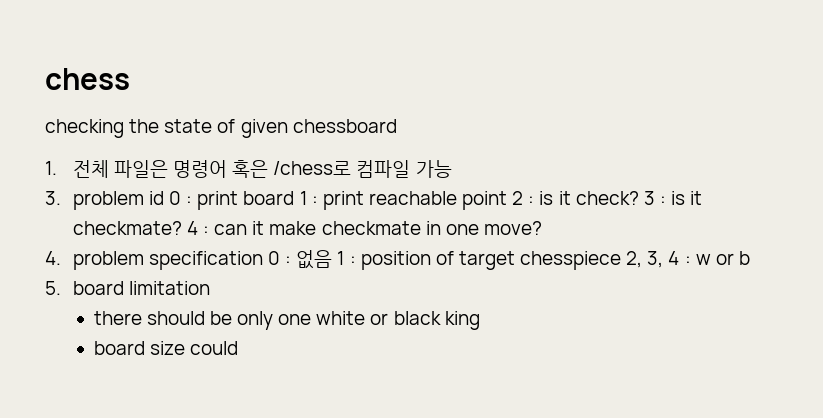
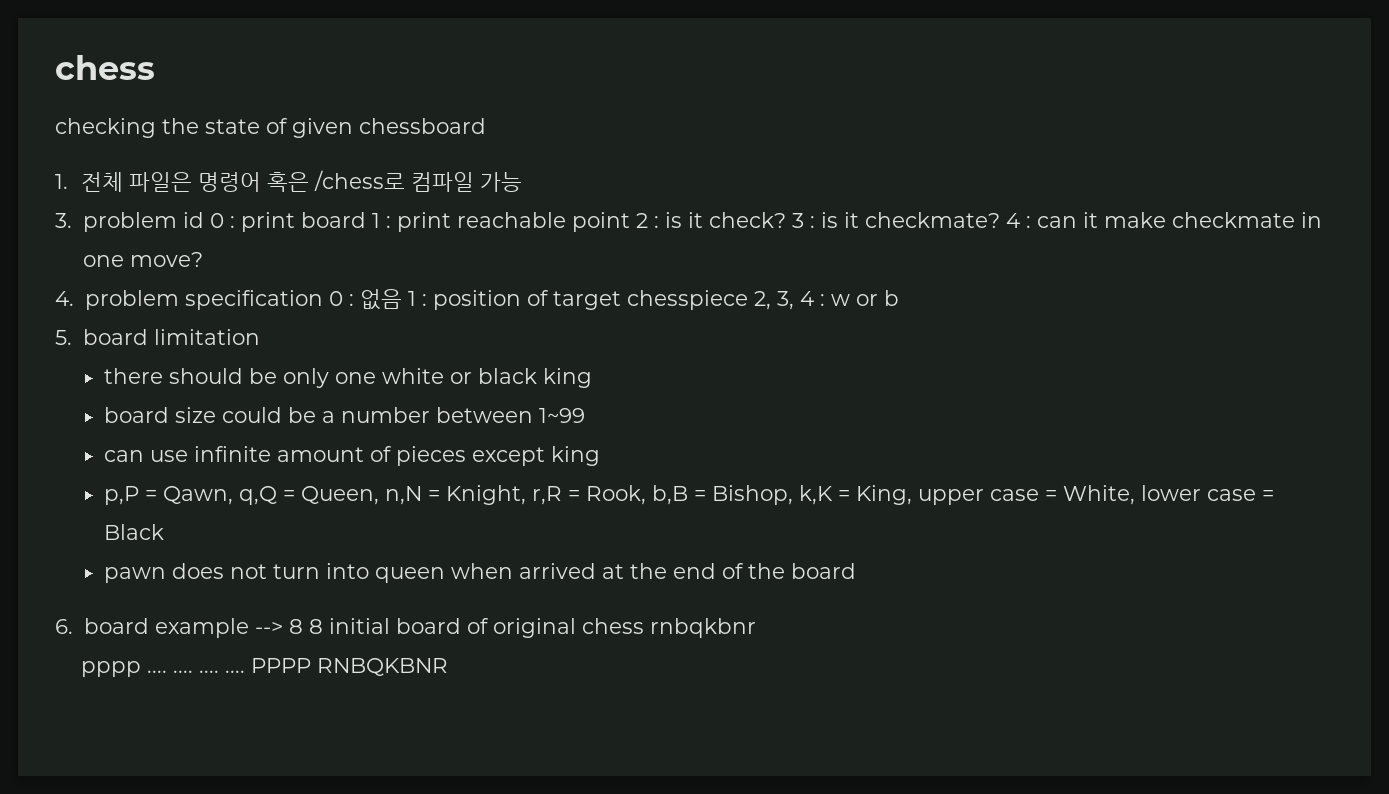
(238, 348) none -> [288,407,586,423] [104,446,601,466] [104,485,1275,505] [104,524,165,540] [104,563,857,583] [55,618,756,638] [80,658,448,677] be a number between 1~99 // can use infinite amount of pieces except king // p,P = Qawn, q,Q = Queen, n,N = Knight, r,R = Rook, b,B = Bishop, k,K = King, upper case = White, lower case = Black // pawn does not turn into queen when arrived at the end of the board // 6. board example --> 8 8 initial board of original chess rnbqkbnr // pppp .... .... .... .... PPPP RNBQKBNR

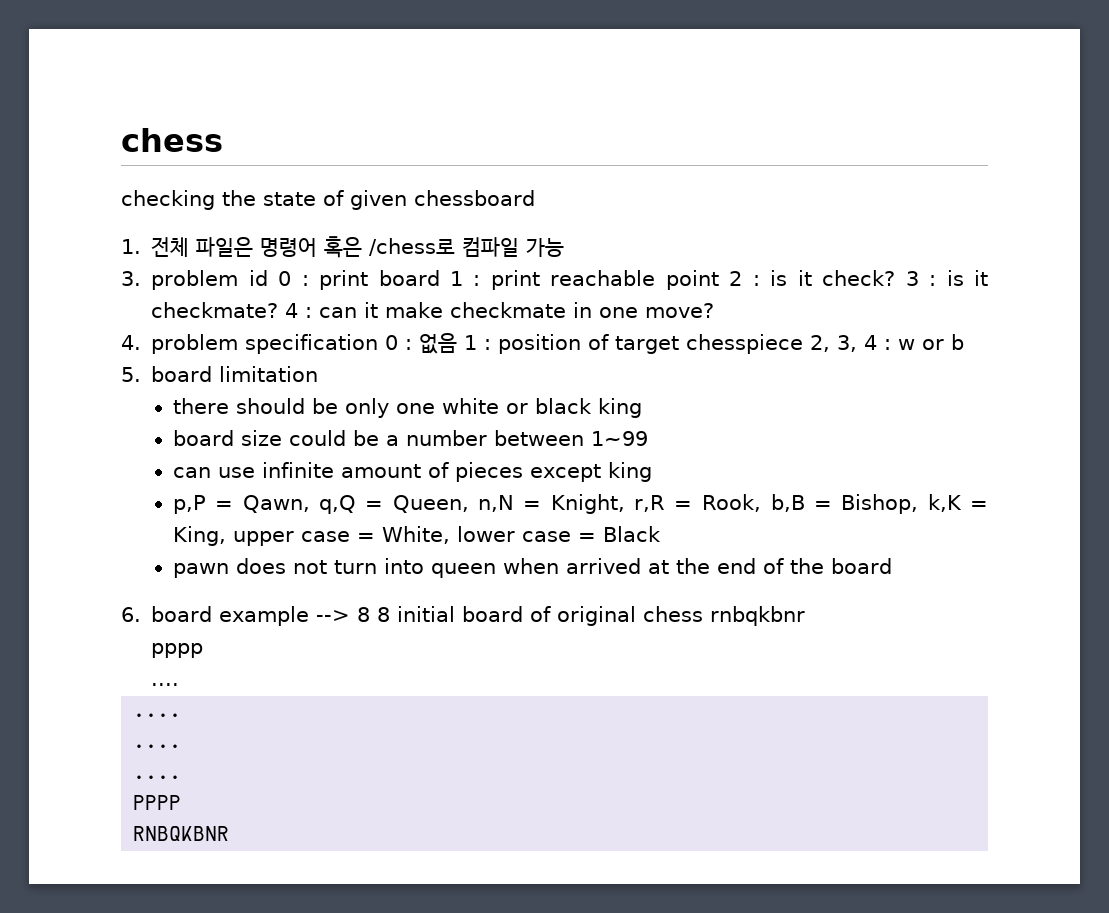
[146,670,245,673] .... .... .... .... -> [150,683,179,686] [133,713,182,717] [133,744,182,748] [133,775,182,779] // .... // .... // .... // .... //
(311, 665) none -> (182, 802) //

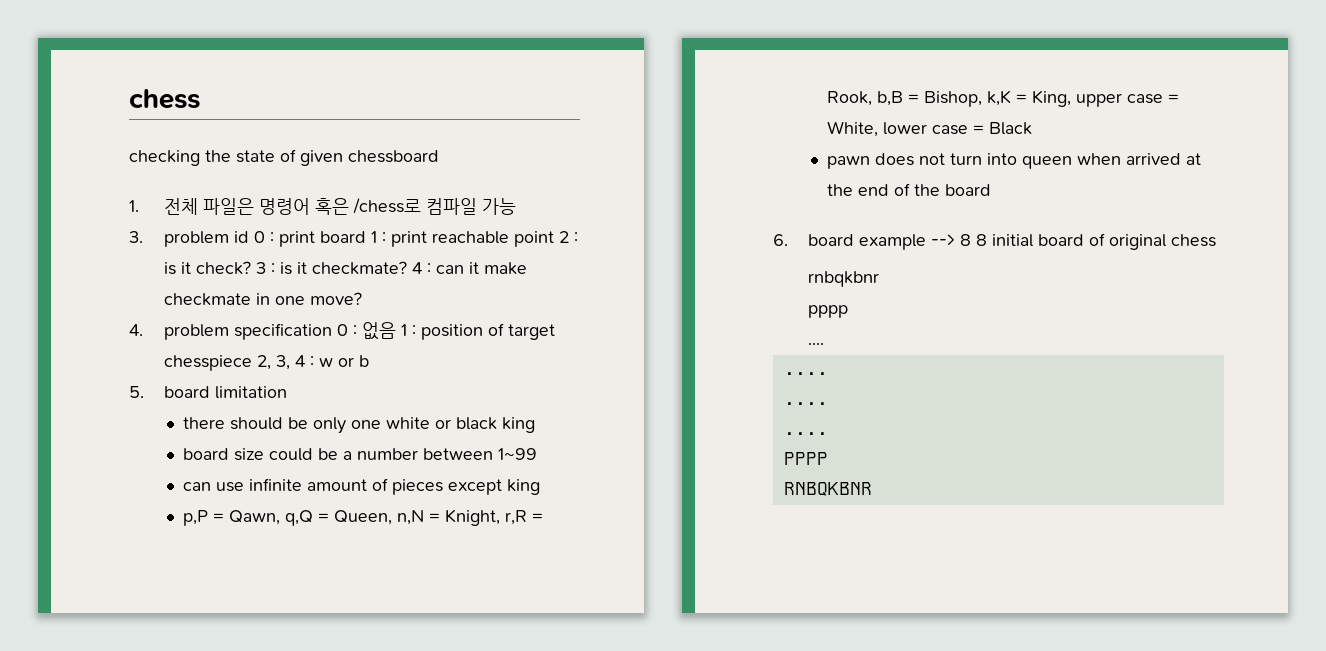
(704, 614) none -> (1216, 240) //

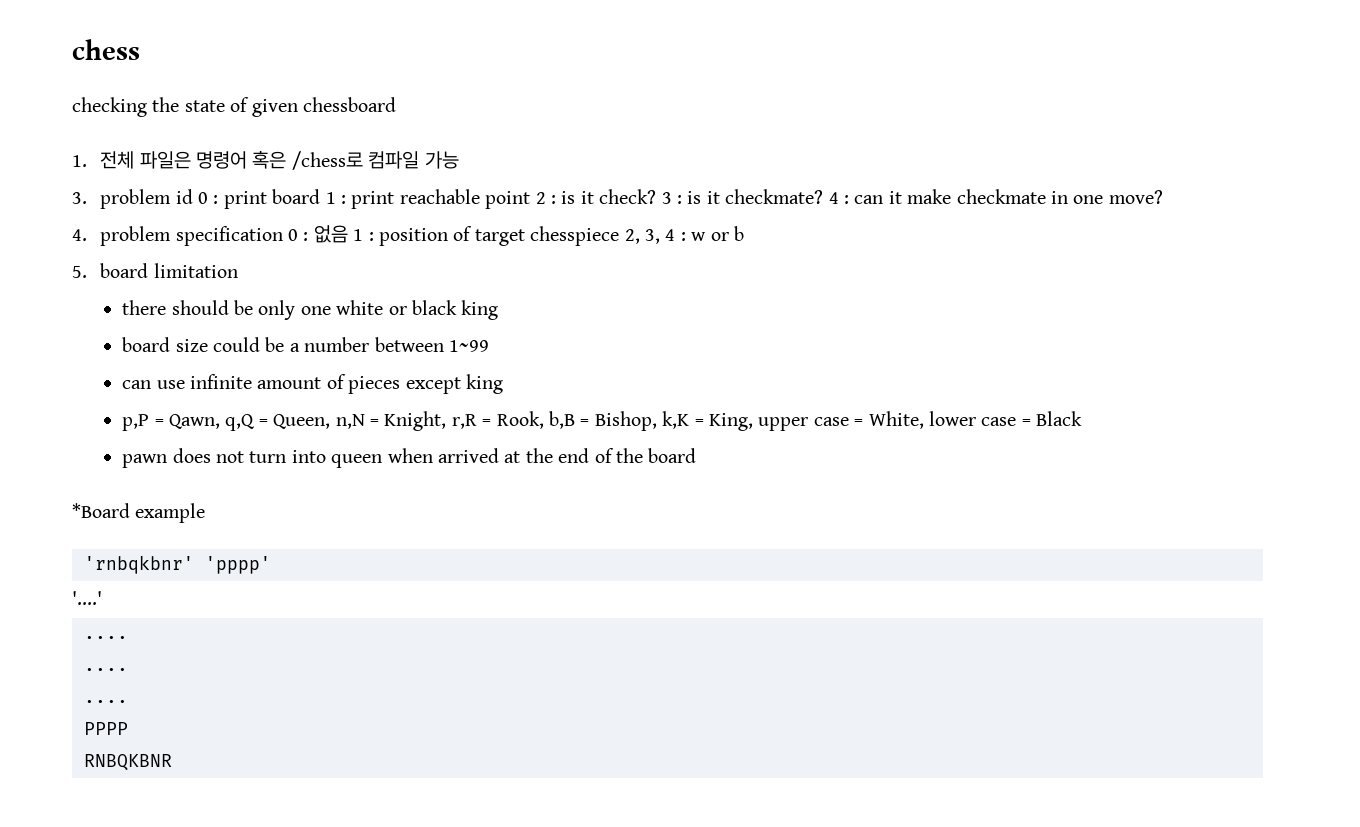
[773,234,854,246] 6. board -> [72,503,130,518] *Board
[930,233,1216,250] [807,271,879,287] [807,305,848,318] [807,343,824,345] --> 8 8 initial board of original chess // rnbqkbnr // pppp // .... -> [84,555,271,574] [72,591,102,605] // 'rnbqkbnr' 'pppp' // '....'

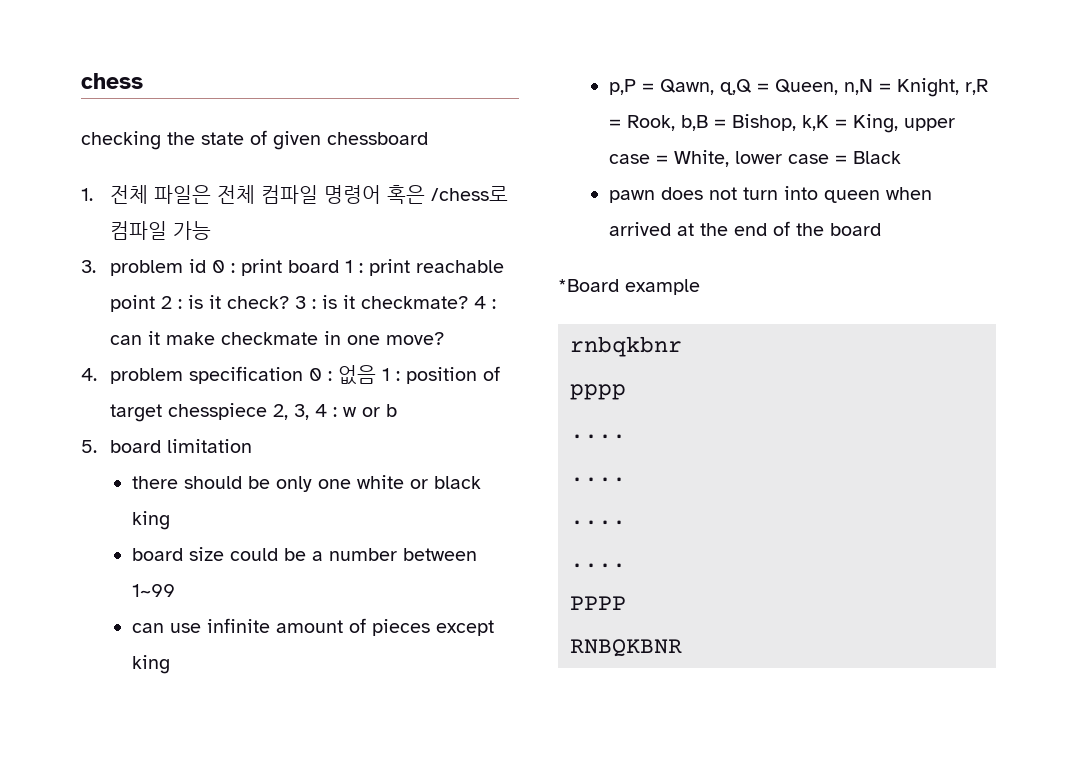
(191, 160) none -> [216,185,318,204] 전체 컴파일
[84,555,271,574] [72,591,102,605] 'rnbqkbnr' 'pppp' // '....' -> [570,336,682,357] [570,384,626,400] [570,434,626,439] rnbqkbnr // pppp // ....

